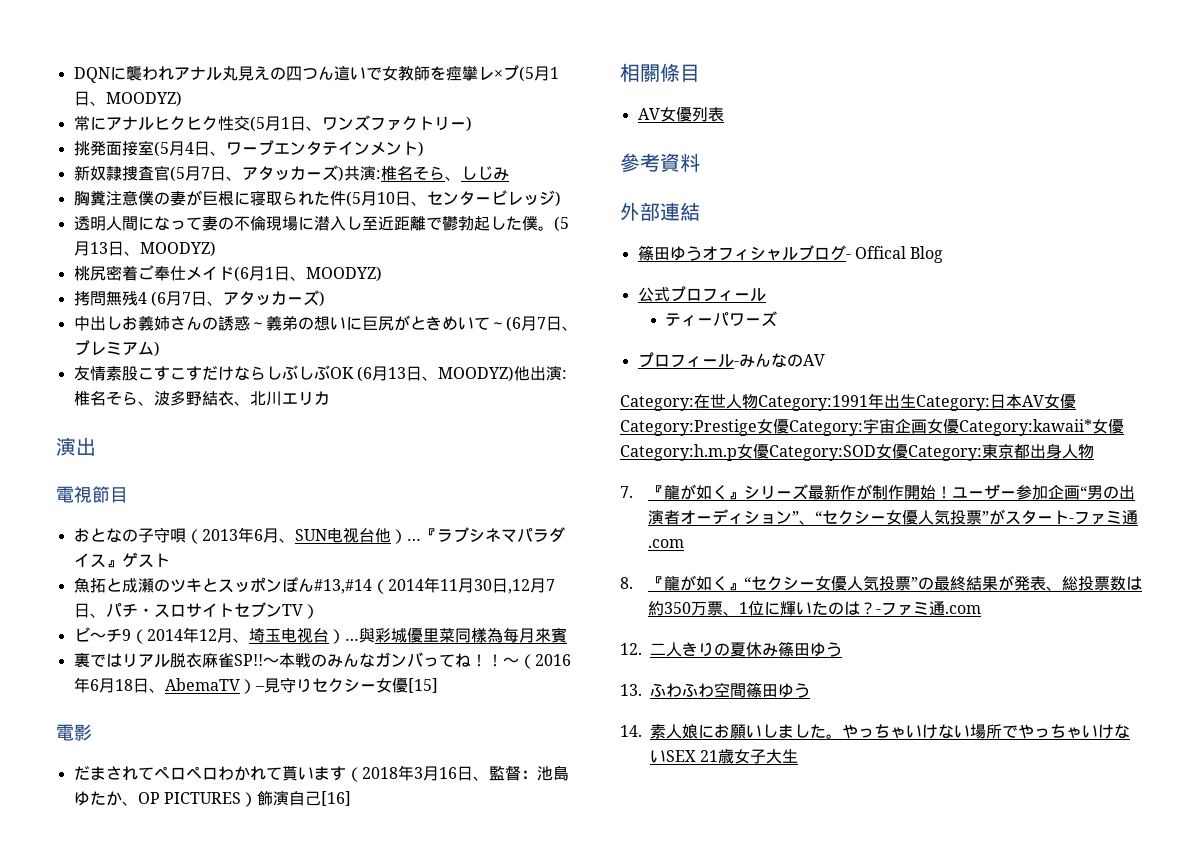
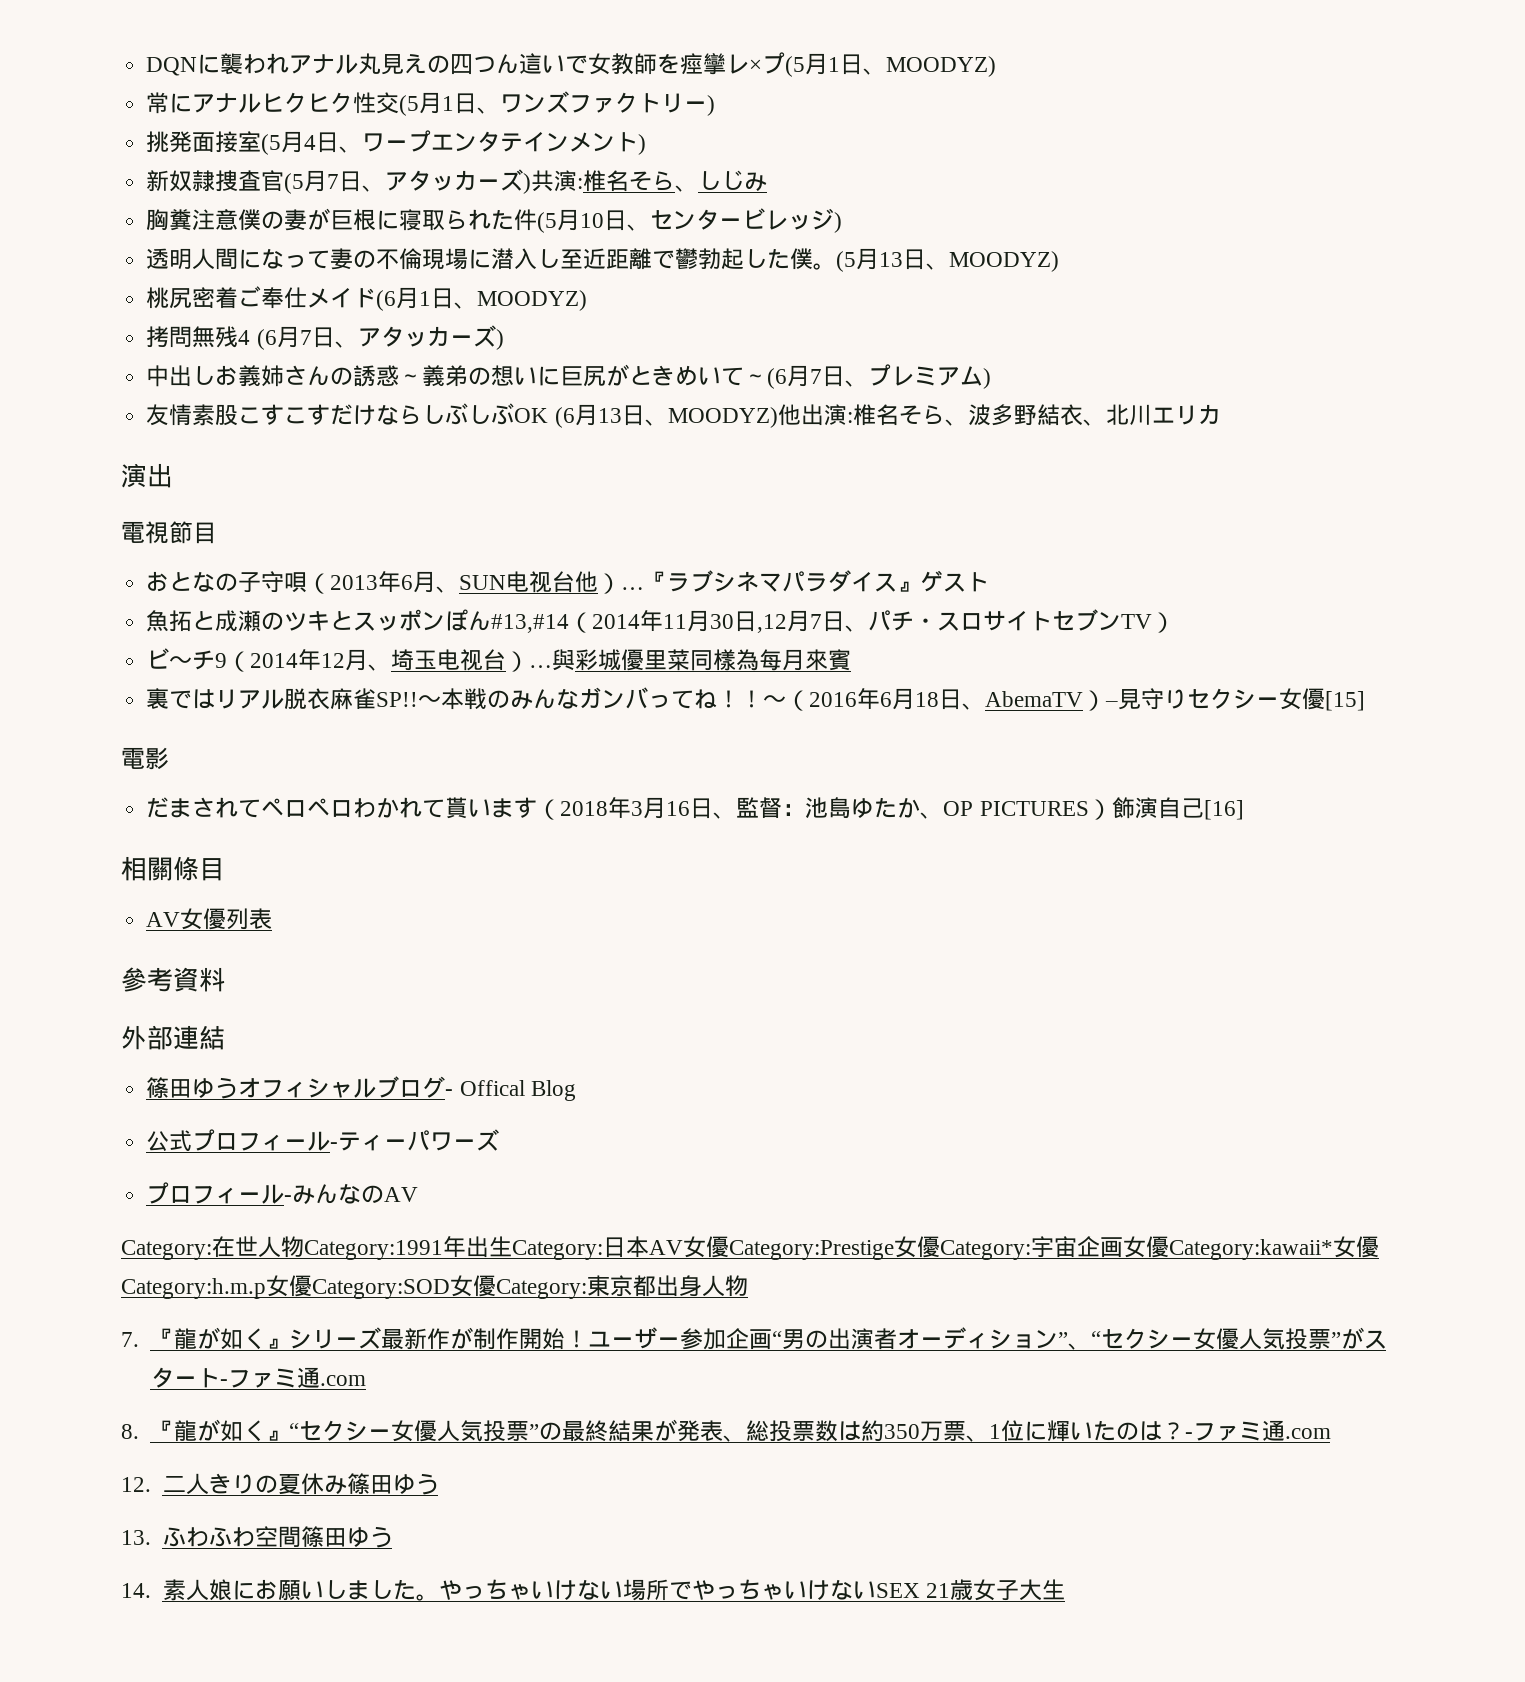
(766, 295) // -> [330,1142,339,1149] -

